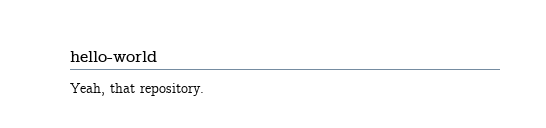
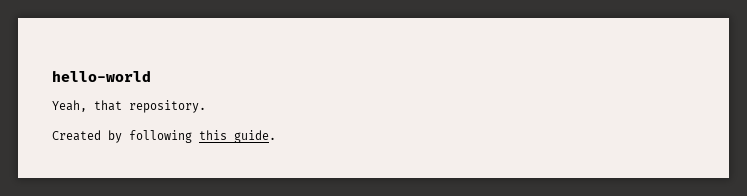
(204, 89) none -> [52,130,276,143] // Created by following this guide.

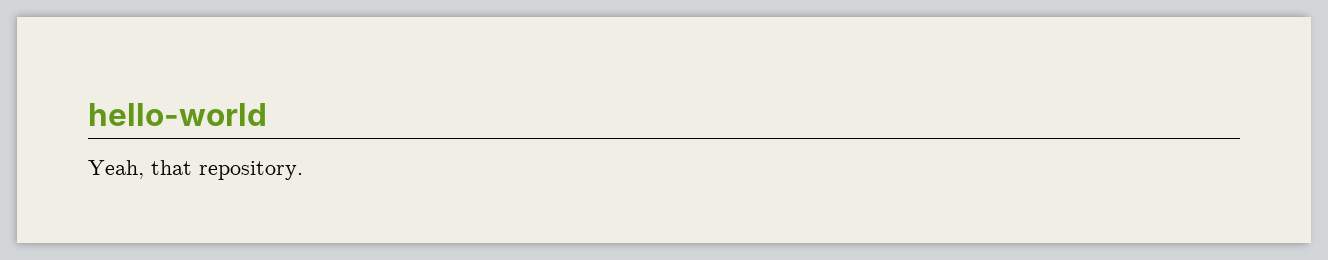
[52,130,276,143] // Created by following this guide. -> (303, 170) none

